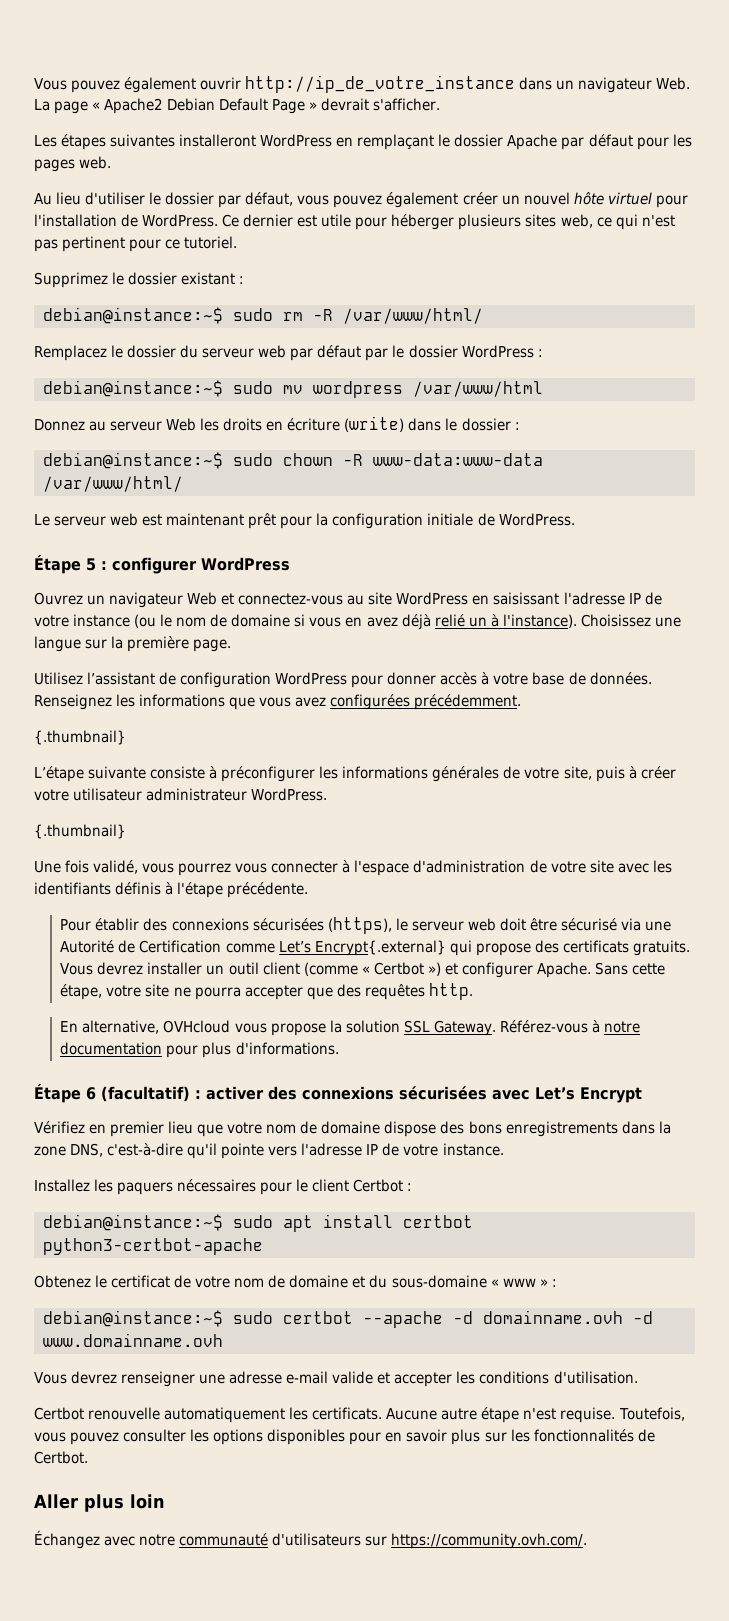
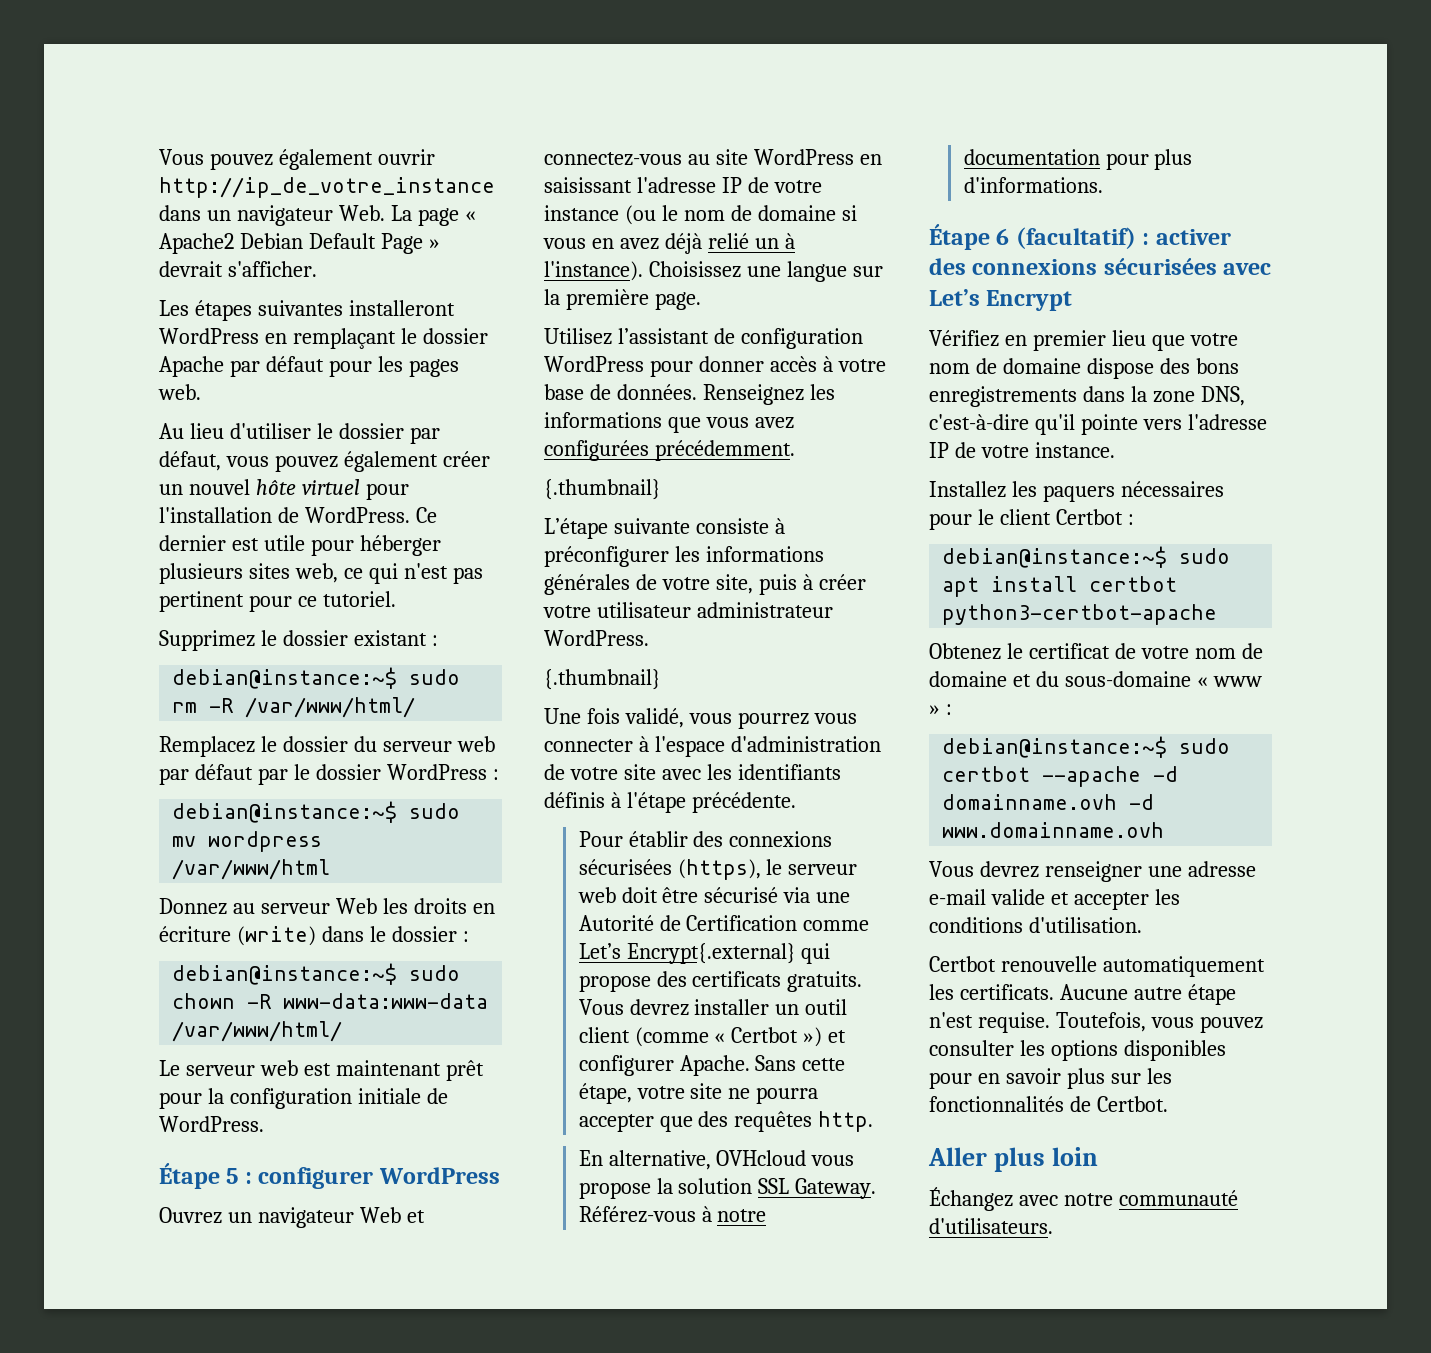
[272,1533,588,1549] d'utilisateurs sur https://community.ovh.com/. -> [929,1218,1053,1234] d'utilisateurs.

